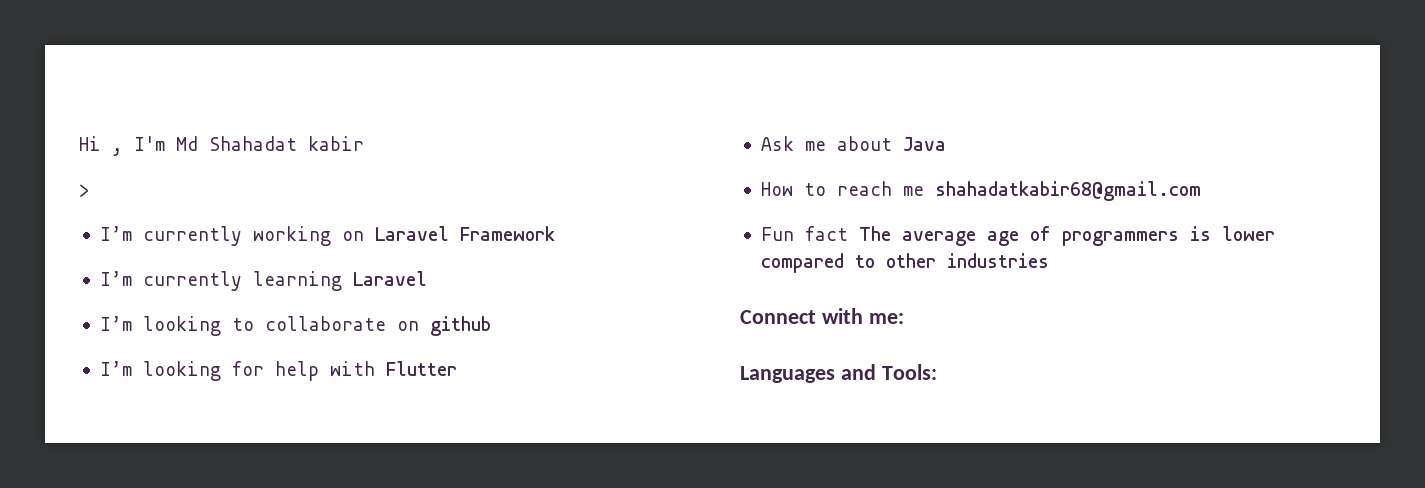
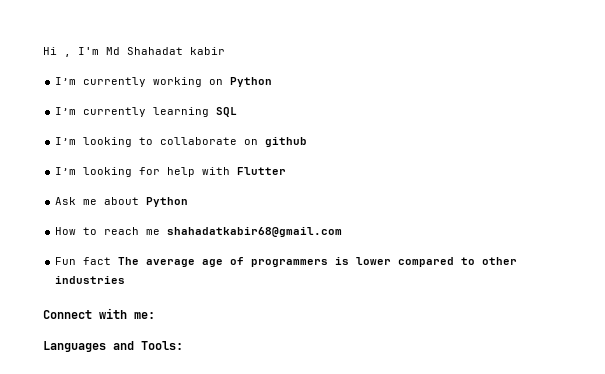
[79,184,90,197] // > -> (225, 51) none
[374,226,555,241] Laravel Framework -> [230,77,273,87] Python
[352,271,427,286] Laravel -> [216,107,238,117] SQL
[902,137,946,151] Java -> [146,197,189,207] Python

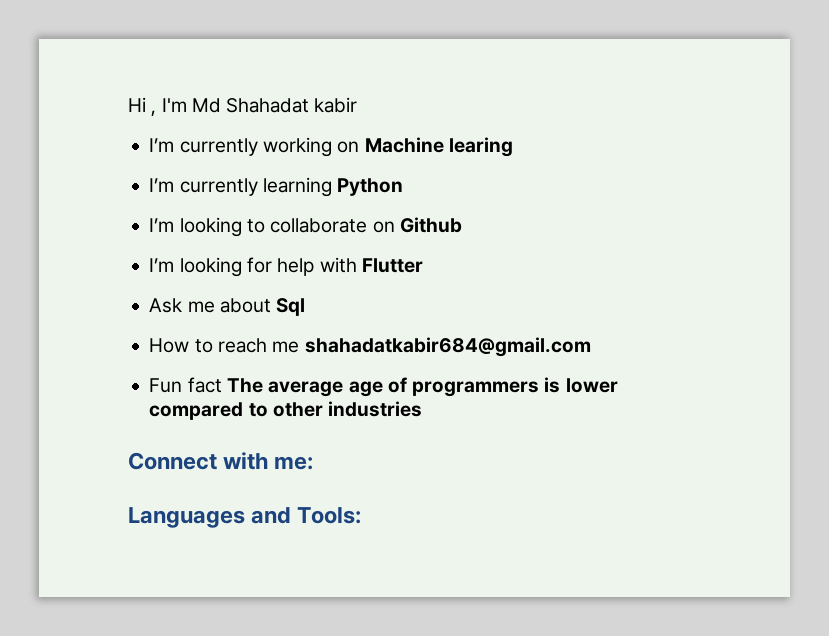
[230,77,273,87] Python -> [364,137,513,157] Machine learing
[216,107,238,117] SQL -> [337,178,404,196] Python
[265,137,308,147] github -> [399,217,462,233] Github
[146,197,189,207] Python -> [276,298,306,316] Sql
[167,227,343,237] shahadatkabir68@gmail.com -> [304,337,591,357] shahadatkabir684@gmail.com

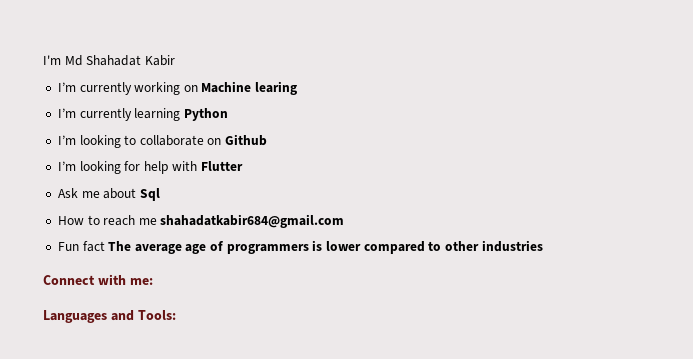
[128,97,157,116] Hi , -> (43, 60) none
[314,97,358,113] kabir -> [144,55,175,66] Kabir

